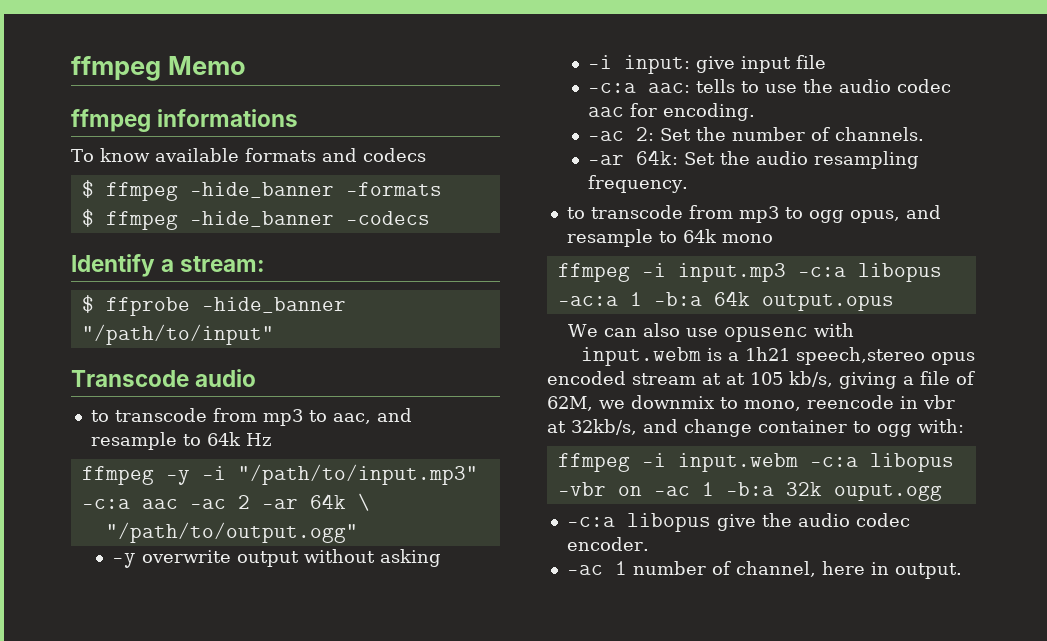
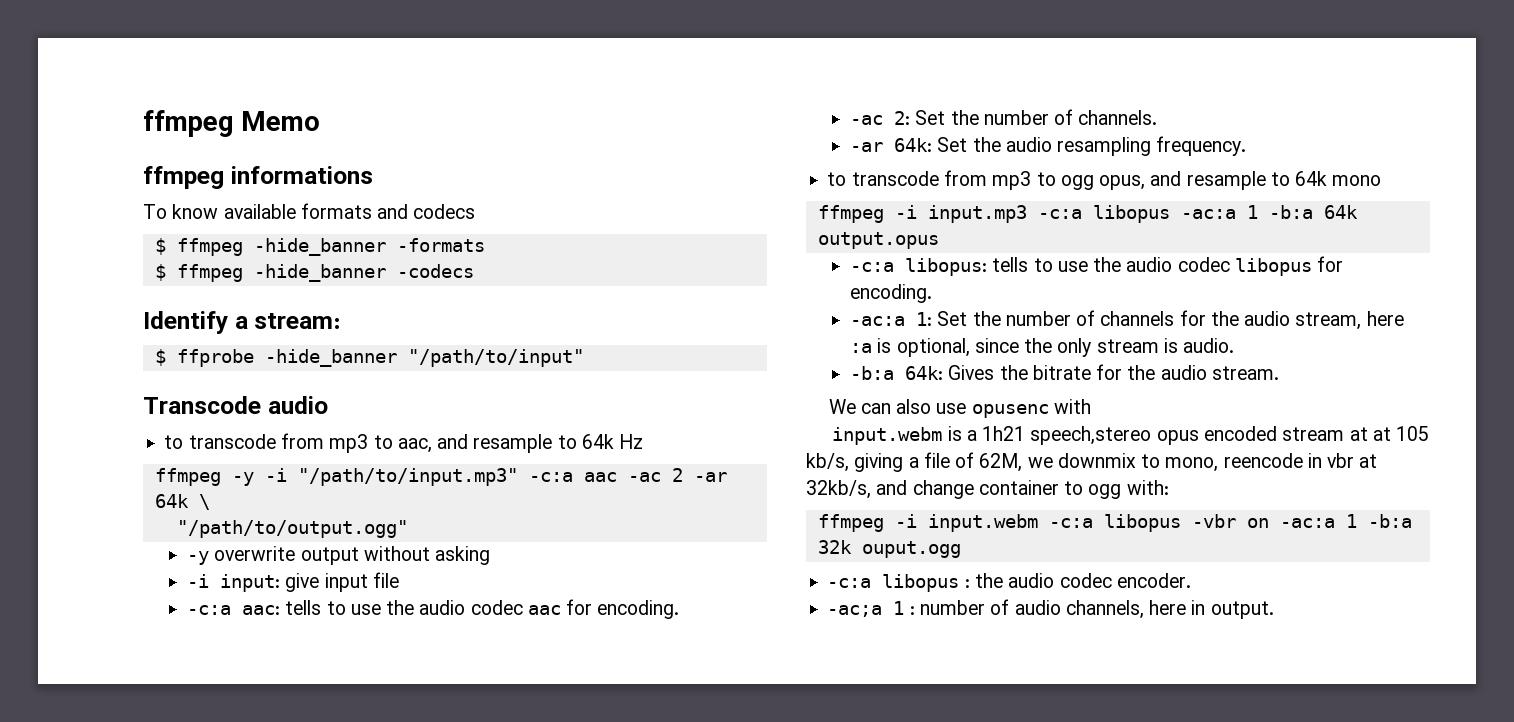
(894, 302) none -> [850,256,1344,276] [850,284,933,303] [850,310,1404,330] [850,338,1235,357] [850,364,1279,380] // -c:a libopus: tells to use the audio codec libopus for encoding. // -ac:a 1: Set the number of channels for the audio stream, here :a is optional, since the only stream is audio. // -b:a 64k: Gives the bitrate for the audio stream.
[653,486,690,496] -ac -> [1279,518,1335,528] -ac:a
[716,514,756,531] give -> [964,579,970,588] :
[566,561,816,577] -ac 1 number of channel, -> [827,599,1144,619] -ac;a 1 : number of audio channels,

